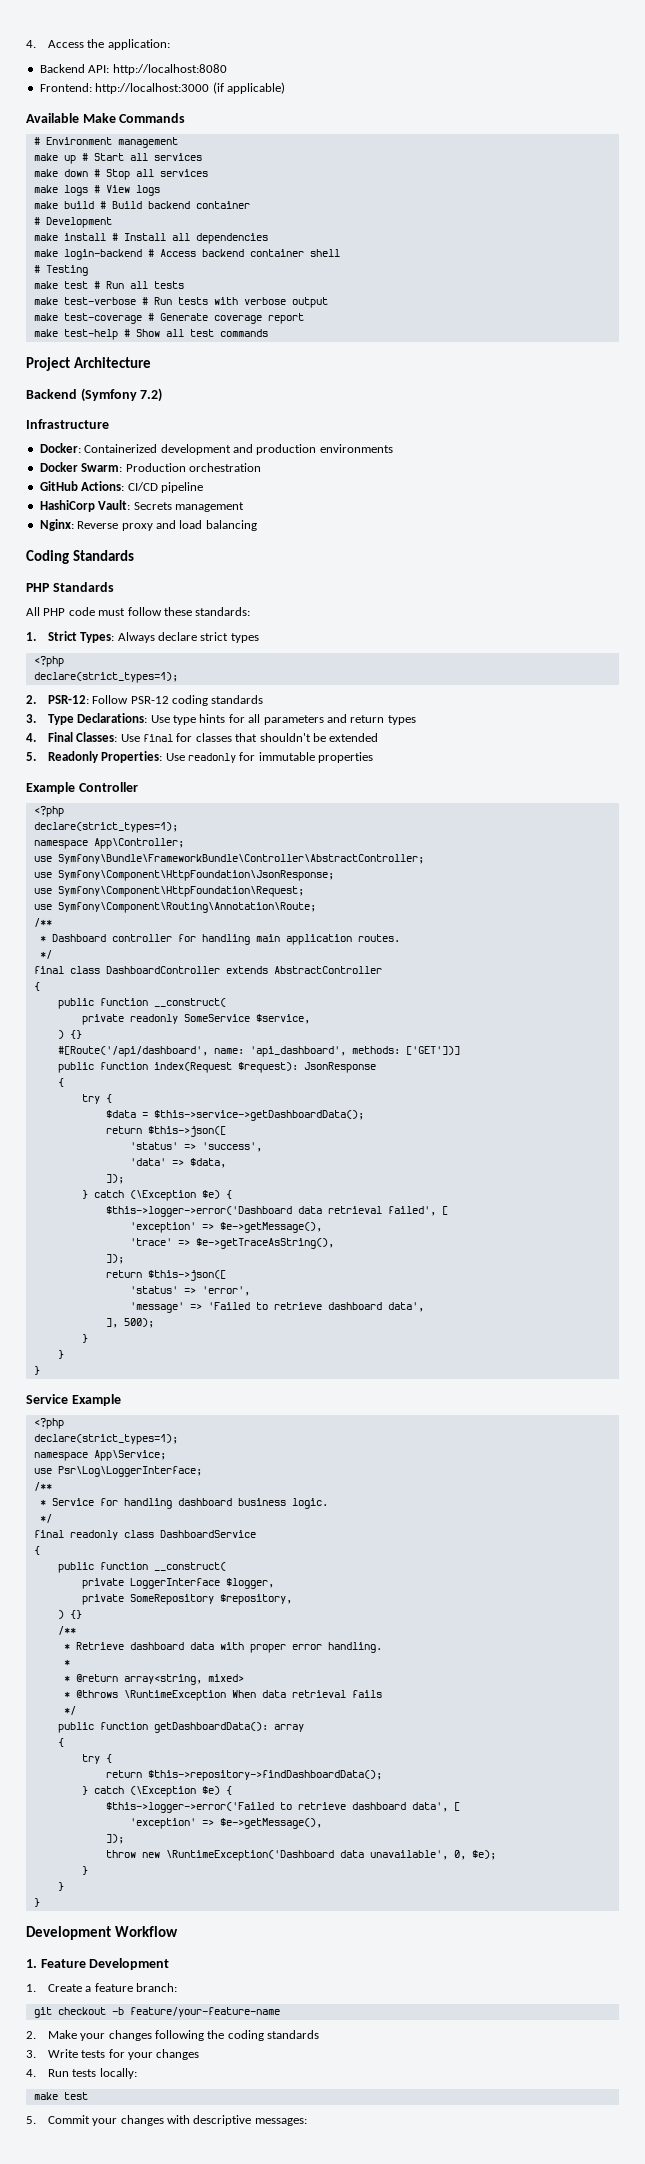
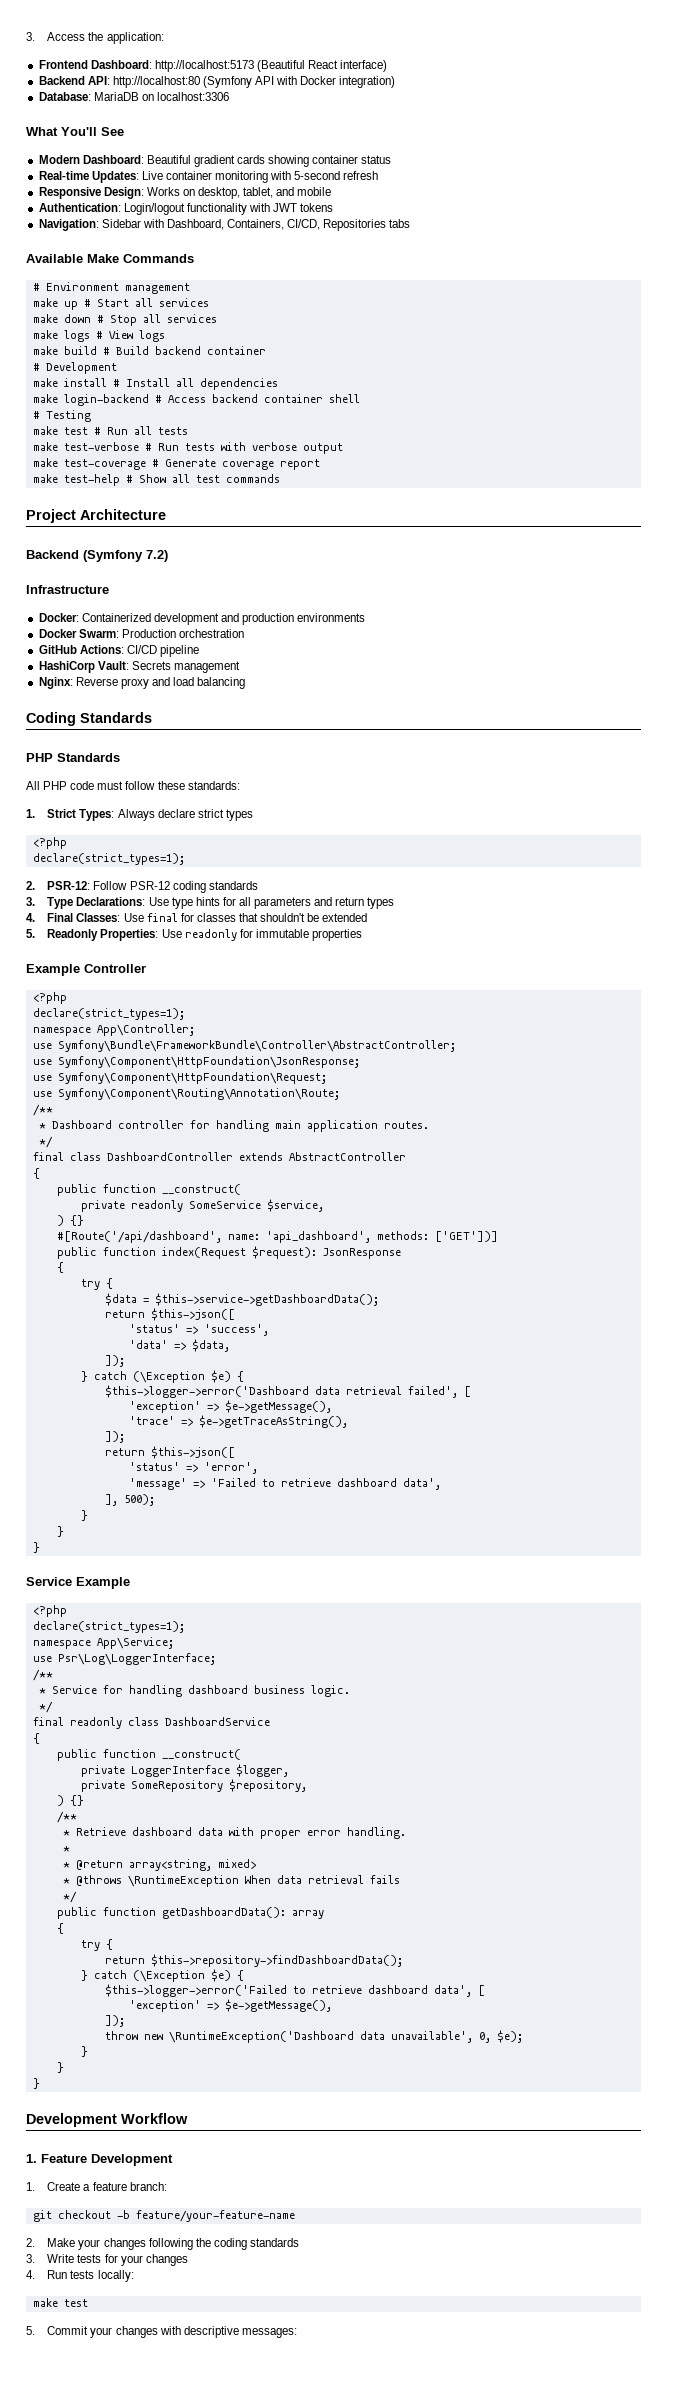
[26,40,36,48] 4. -> [26,32,35,41] 3.
[39,64,227,75] [39,82,285,94] Backend API: http://localhost:8080 // Frontend: http://localhost:3000 (if applicable) -> [38,60,388,72] [38,76,396,88] [38,92,229,101] [26,127,124,136] [38,155,392,167] [38,171,379,183] [38,187,332,199] [38,203,334,215] [38,219,411,231] Frontend Dashboard: http://localhost:5173 (Beautiful React interface) // Backend API: http://localhost:80 (Symfony API with Docker integration) // Database: MariaDB on localhost:3306 // What You'll See // Modern Dashboard: Beautiful gradient cards showing container status // Real-time Updates: Live container monitoring with 5-second refresh // Responsive Design: Works on desktop, tablet, and mobile // Authentication: Login/logout functionality with JWT tokens // Navigation: Sidebar with Dashboard, Containers, CI/CD, Repositories tabs

